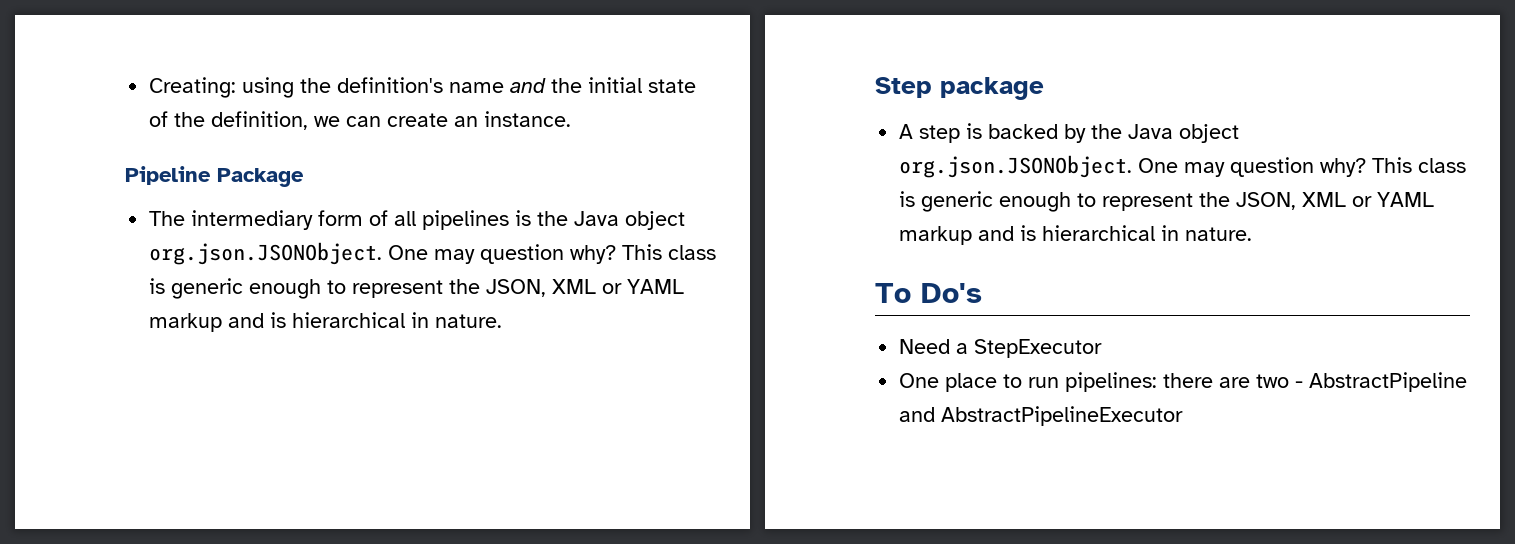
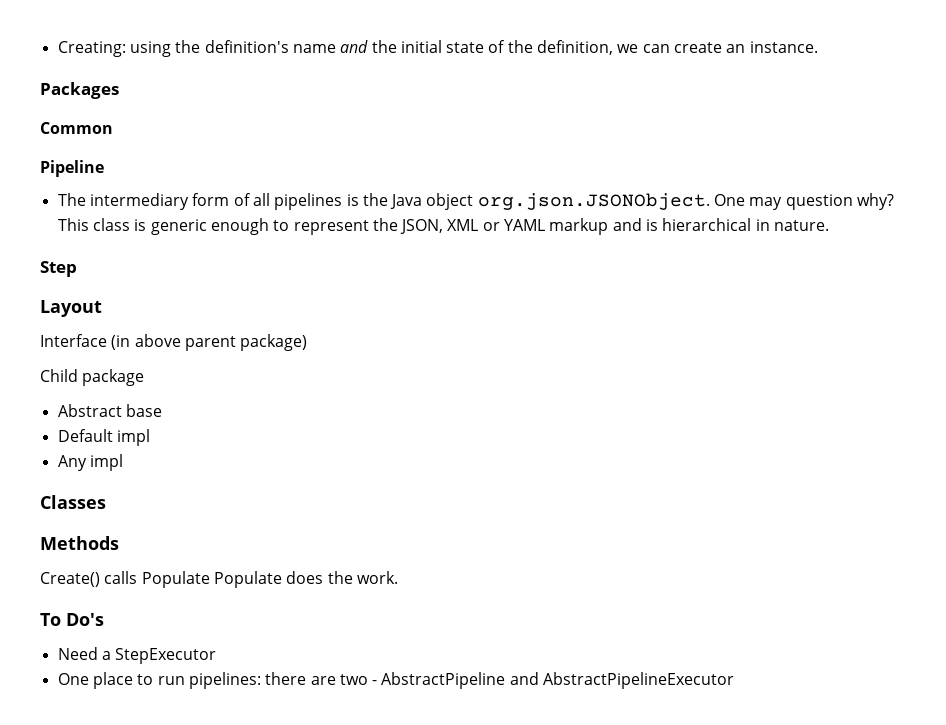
(572, 119) none -> [40,82,119,99] [40,122,113,134] // Packages // Common
[217,168,304,187] Package -> (104, 168) none
[940,77,1044,100] [899,123,1240,143] [899,155,1467,178] [899,191,1435,212] [899,225,1253,245] package // A step is backed by the Java object org.json.JSONObject. One may question why? This class is generic enough to represent the JSON, XML or YAML markup and is hierarchical in nature. -> [40,300,102,317] [40,334,308,351] [40,369,145,386] [57,404,162,417] [57,429,150,446] [57,454,123,471] [40,495,106,509] [40,536,119,550] [40,571,398,588] // Layout // Interface (in above parent package) // Child package // Abstract base // Default impl // Any impl // Classes // Methods // Create() calls Populate Populate does the work.

